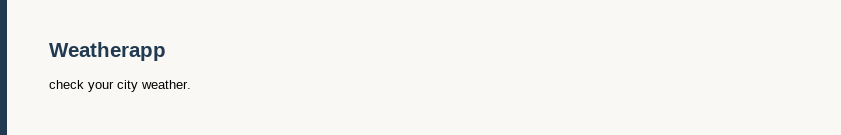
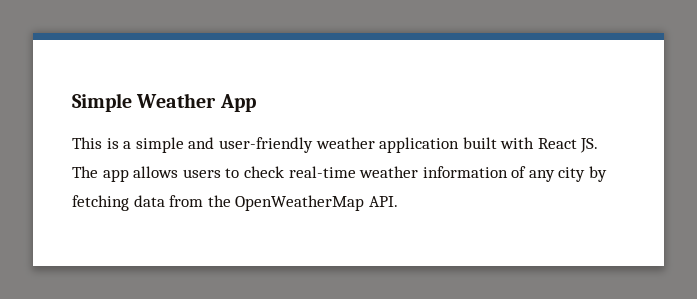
[49,42,166,61] [49,80,191,92] Weatherapp // check your city weather. -> [72,93,256,112] [72,137,599,153] [72,166,608,182] [72,195,398,211] Simple Weather App // This is a simple and user-friendly weather application built with React JS. The app allows users to check real-time weather information of any city by fetching data from the OpenWeatherMap API.

